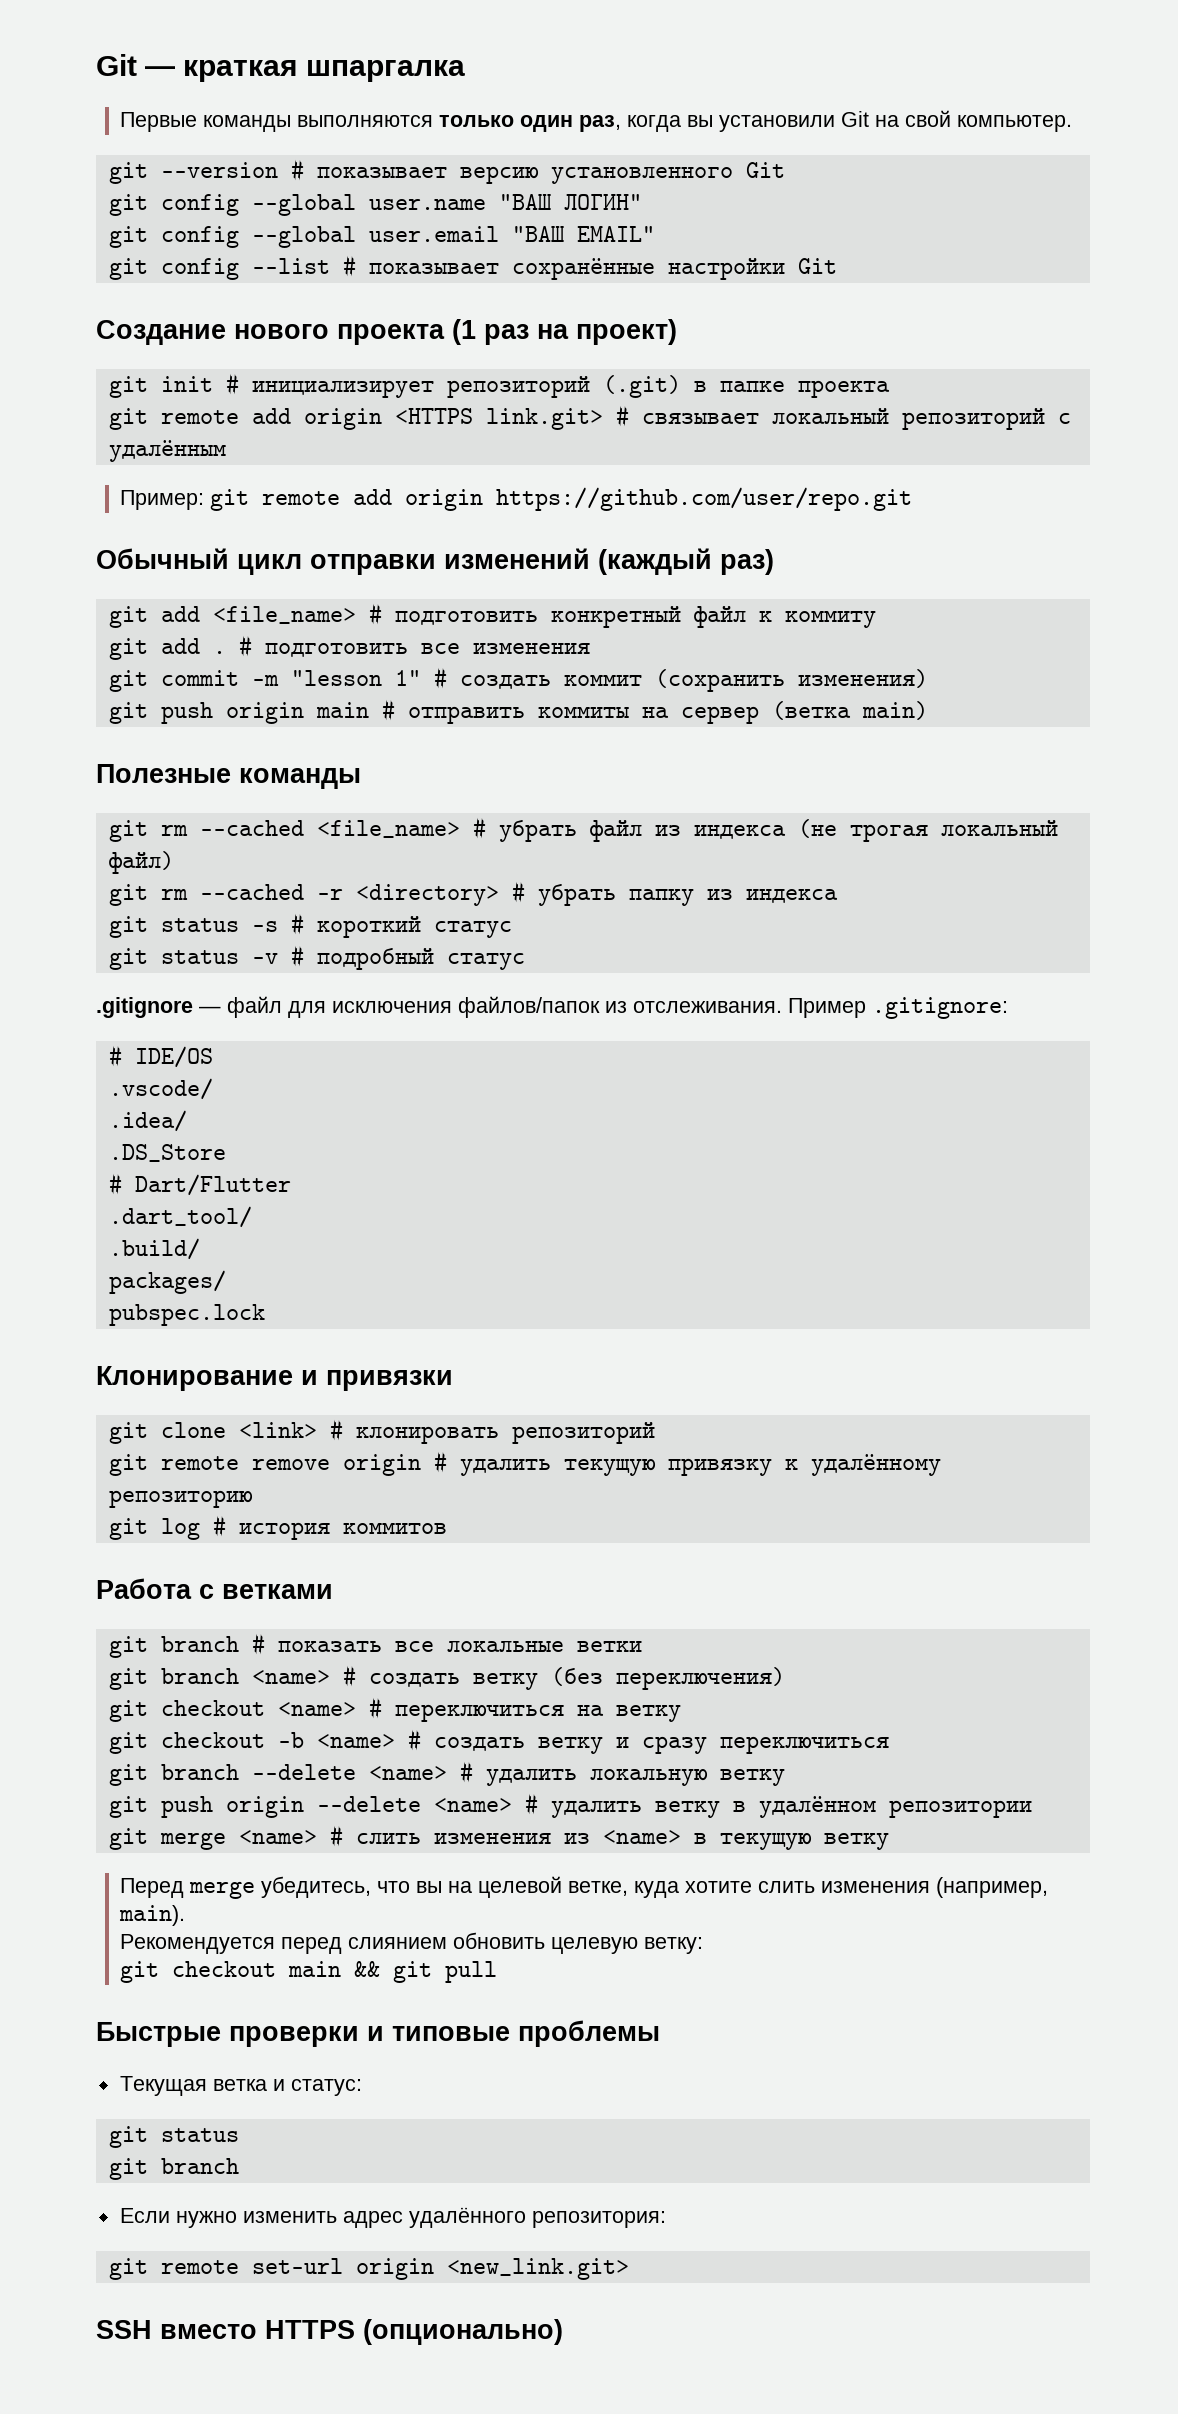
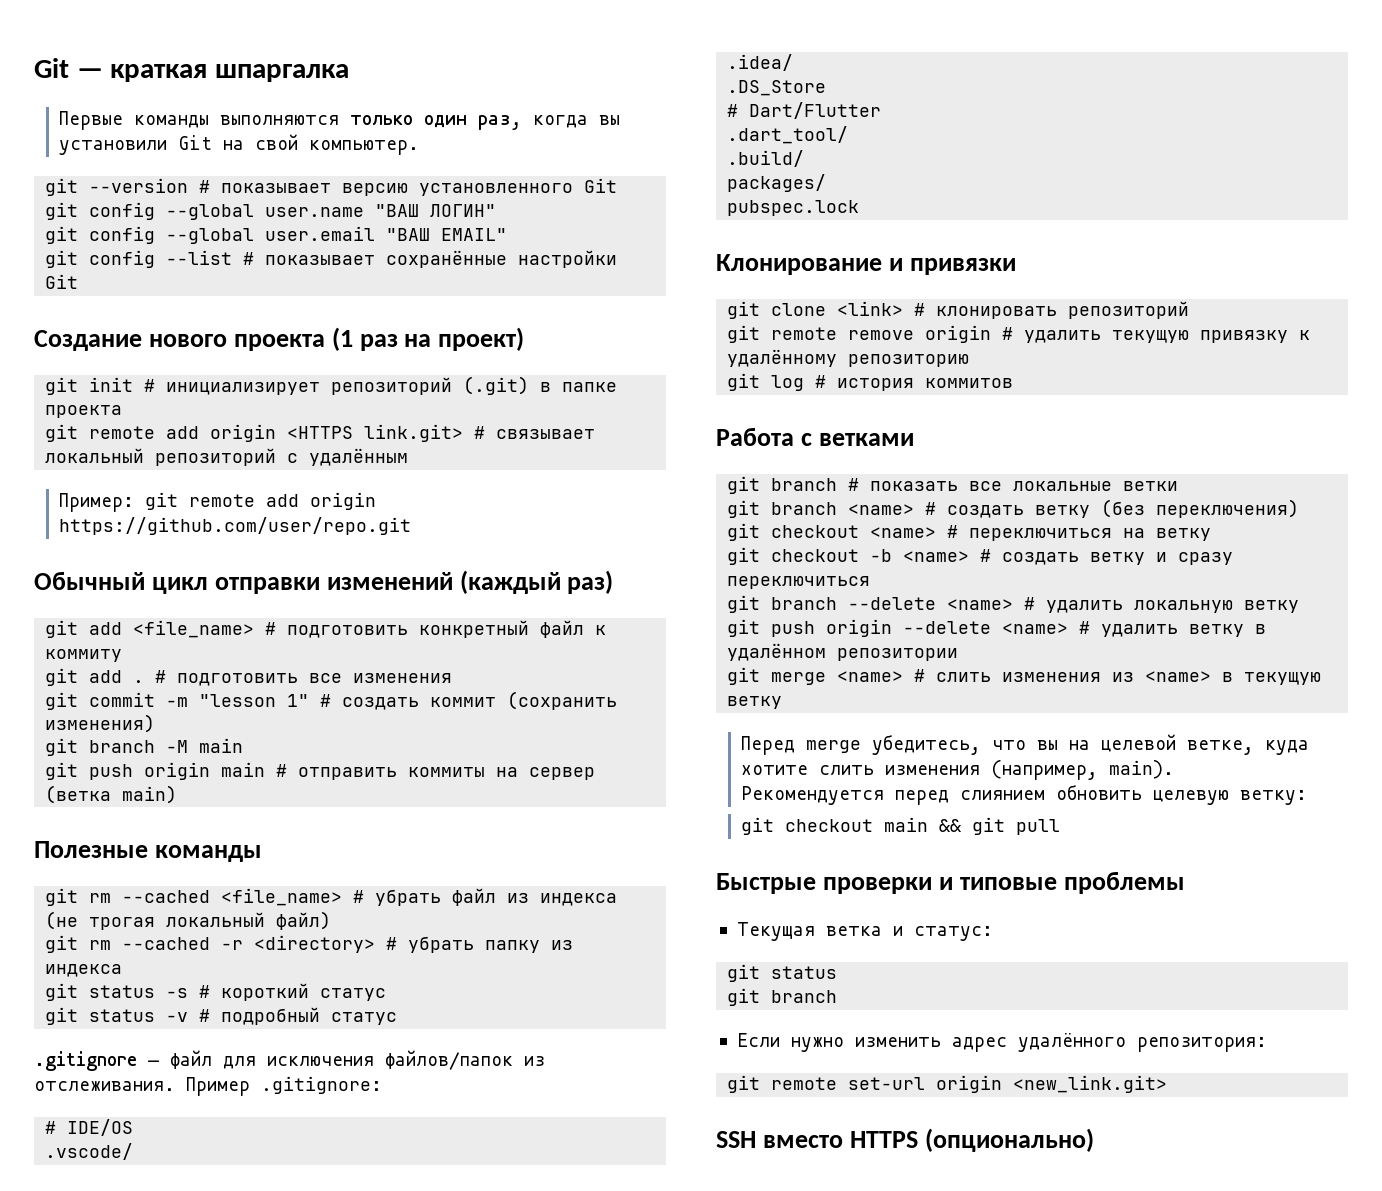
(928, 678) none -> [45,738,244,756] // git branch -M main

